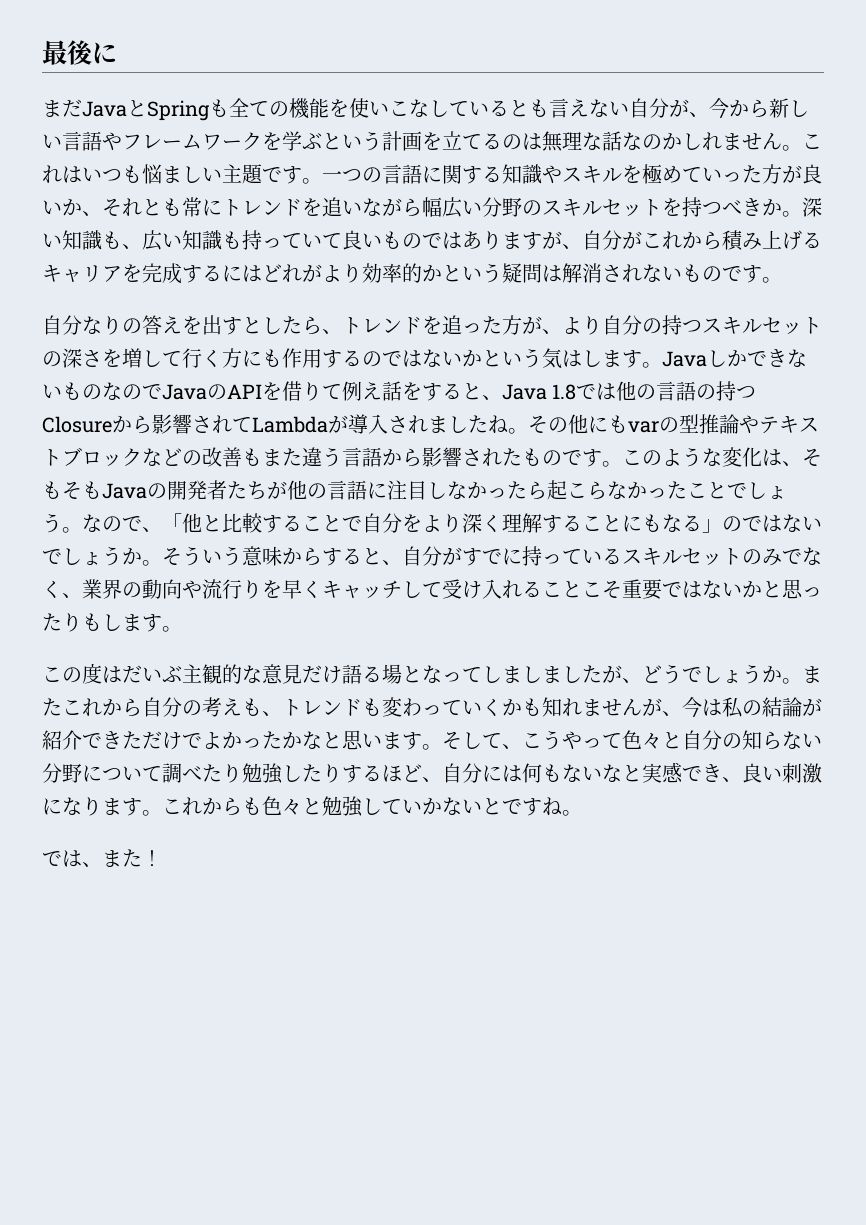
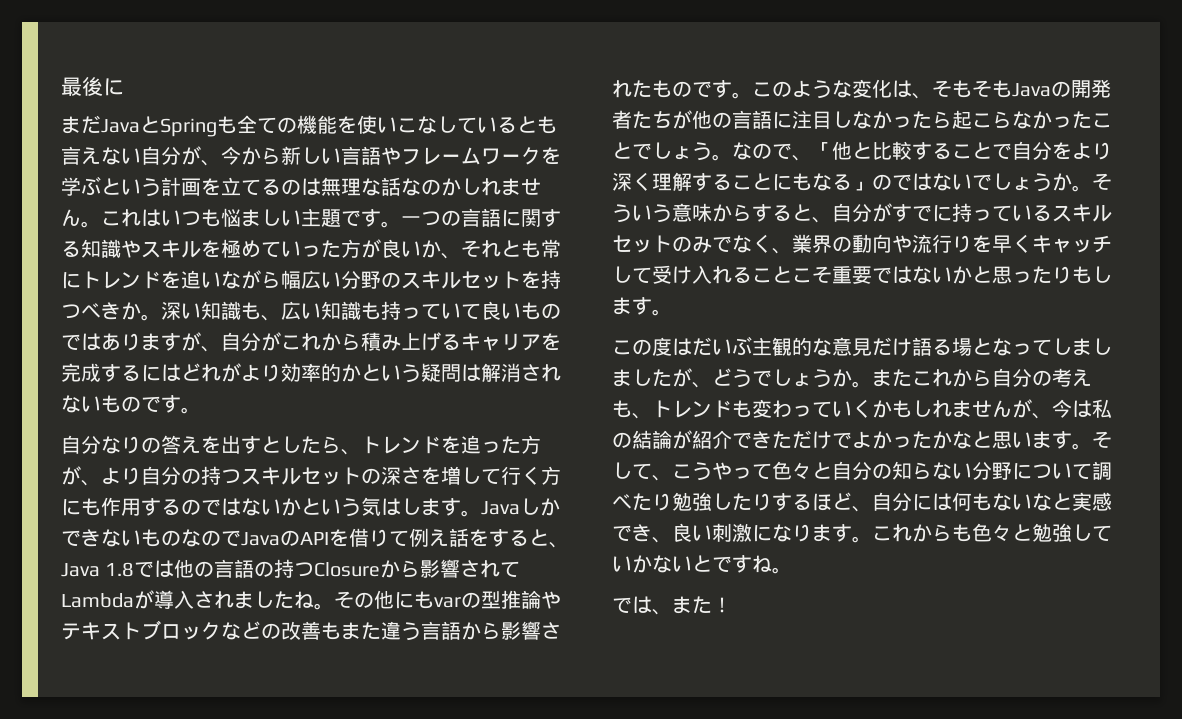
[542,697,562,717] 知 -> [912,400,932,417] し

